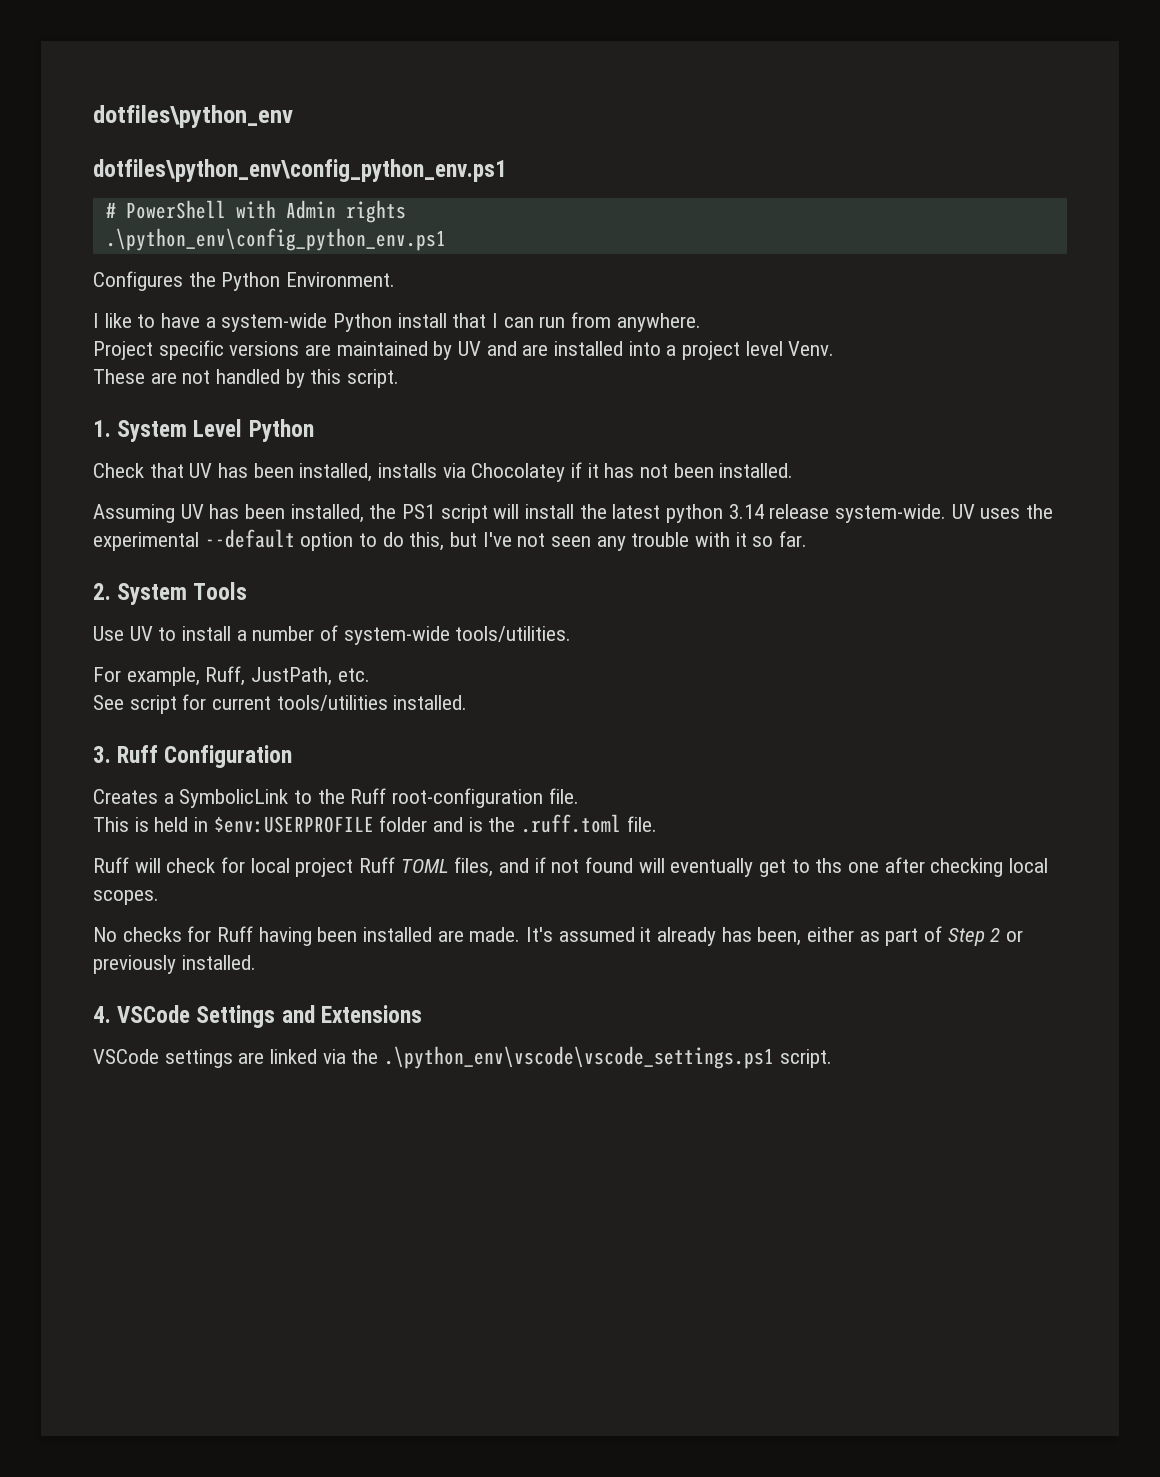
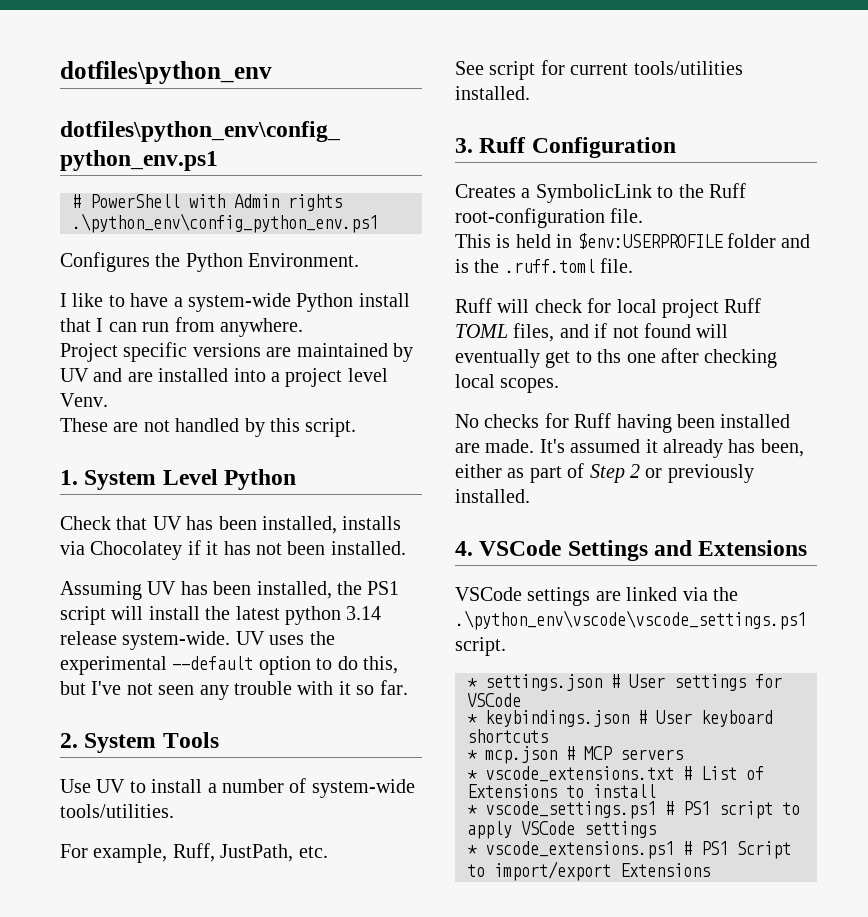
(832, 1058) none -> [467,674,782,691] [467,693,521,707] [467,710,773,727] [467,729,548,743] [467,746,683,764] [467,766,764,782] [467,784,656,798] [467,801,800,819] [467,821,656,839] [467,841,791,859] [467,861,710,881] // * settings.json # User settings for VSCode // * keybindings.json # User keyboard shortcuts // * mcp.json # MCP servers // * vscode_extensions.txt # List of Extensions to install // * vscode_settings.ps1 # PS1 script to apply VSCode settings // * vscode_extensions.ps1 # PS1 Script to import/export Extensions

